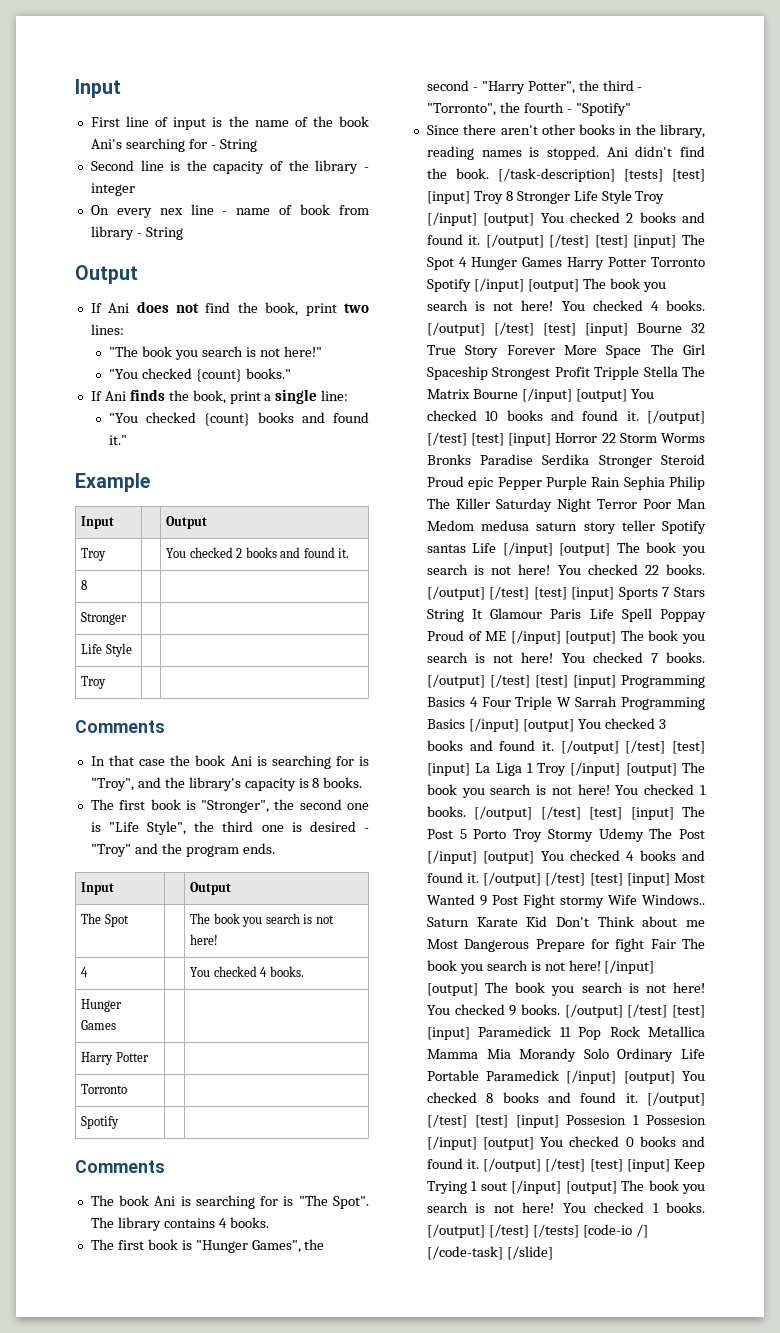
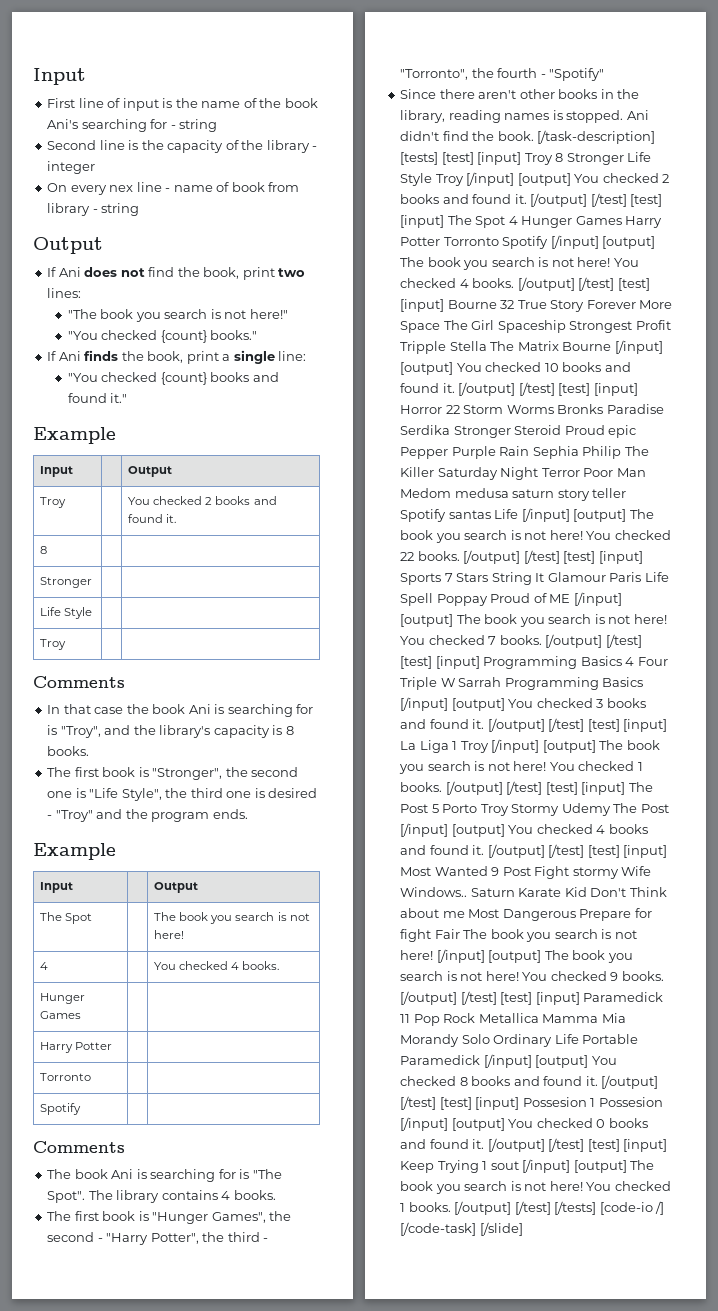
[219,139,257,152] String -> [179,119,218,132] string
[145,227,183,240] String -> [101,203,140,216] string
(275, 848) none -> [33,843,116,860] // Example

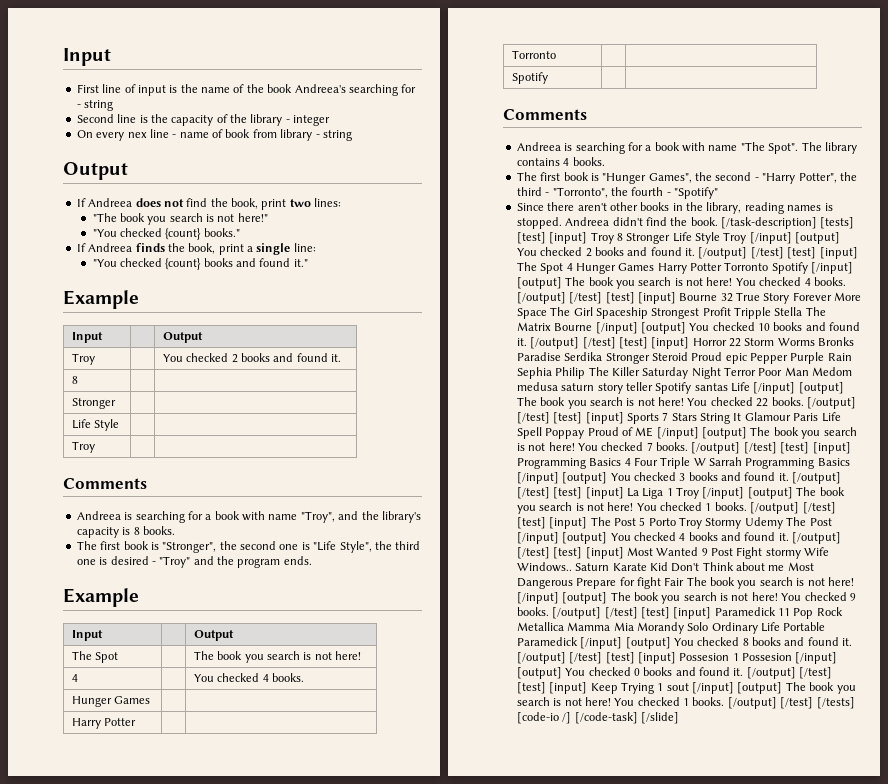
[47,119,79,129] Ani's -> [294,84,346,93] Andreea's
[58,267,81,277] Ani -> [88,198,133,207] Andreea
[58,351,81,361] Ani -> [88,243,133,252] Andreea
[47,704,314,717] [47,725,58,735] In that case the book Ani is searching for is -> [76,511,298,523] Andreea is searching for a book with name
[47,1169,250,1182] The book Ani is searching for is -> [516,142,738,154] Andreea is searching for a book with name
[626,110,649,120] Ani -> [565,217,610,226] Andreea

